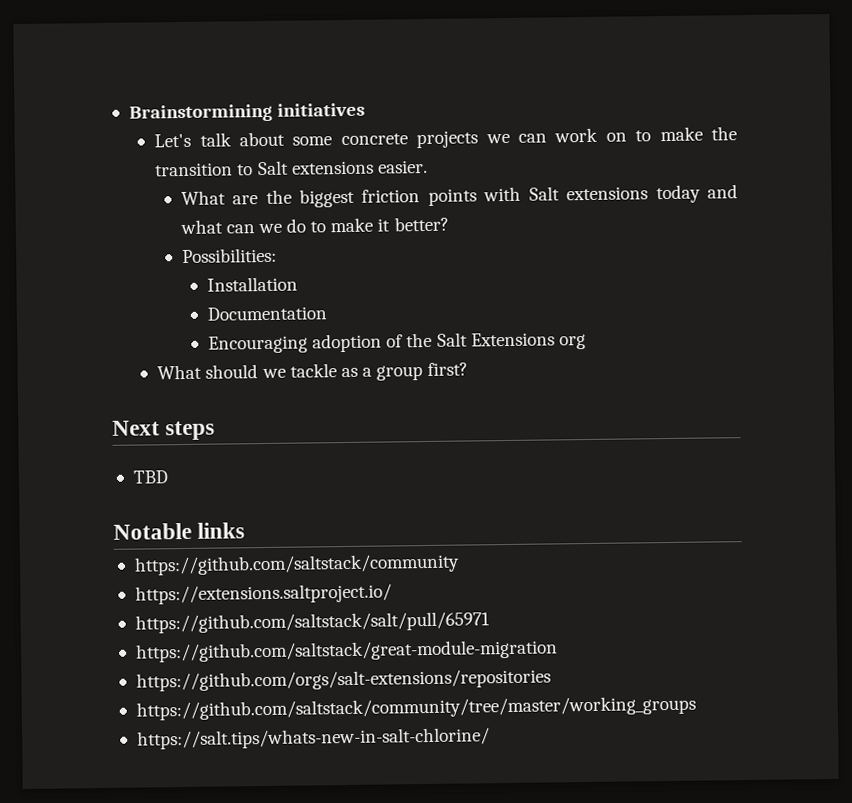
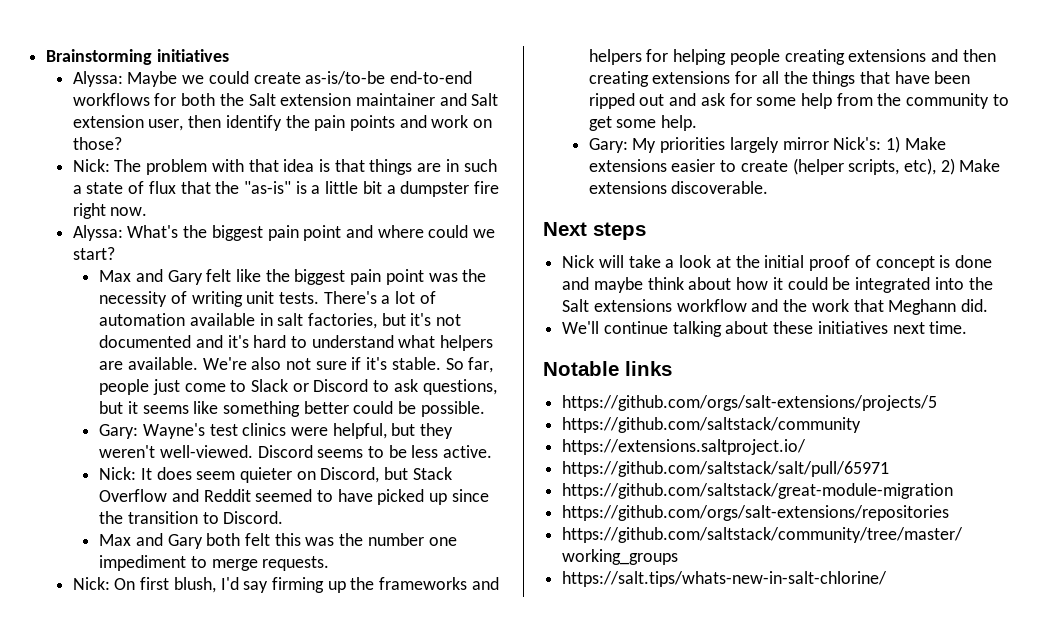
[128,103,273,123] Brainstormining -> [46,49,153,65] Brainstorming
[154,126,737,149] [155,159,428,177] [180,184,738,208] [179,216,449,235] [181,247,277,264] [207,276,299,292] [207,306,328,321] [208,332,586,354] [157,362,469,381] [112,420,216,441] [132,470,168,484] Let's talk about some concrete projects we can work on to make the transition to Salt extensions easier. // What are the biggest friction points with Salt extensions today and what can we do to make it better? // Possibilities: // Installation // Documentation // Encouraging adoption of the Salt Extensions org // What should we tackle as a group first? // Next steps // TBD -> [72,71,473,87] [72,93,499,106] [72,115,493,131] [72,137,122,150] [72,159,497,175] [72,181,500,197] [72,203,148,219] [72,225,496,241] [72,247,115,260] [99,269,487,285] [99,291,436,307] [99,313,462,329] [99,335,494,351] [99,357,494,373] [99,379,497,395] [99,401,485,417] [99,423,454,439] [99,445,493,458] [99,467,452,483] [99,489,489,505] [99,511,284,524] [99,533,457,549] [99,555,330,571] [72,577,499,593] [588,49,996,65] [588,71,971,87] [588,93,1009,109] [588,115,698,131] [588,136,946,153] [588,158,1001,175] [588,181,769,194] [543,222,646,240] [562,255,992,271] [562,277,993,293] [562,299,989,315] [562,321,968,337] Alyssa: Maybe we could create as-is/to-be end-to-end workflows for both the Salt extension maintainer and Salt extension user, then identify the pain points and work on those? // Nick: The problem with that idea is that things are in such a state of flux that the "as-is" is a little bit a dumpster fire right now. // Alyssa: What's the biggest pain point and where could we start? // Max and Gary felt like the biggest pain point was the necessity of writing unit tests. There's a lot of automation available in salt factories, but it's not documented and it's hard to understand what helpers are available. We're also not sure if it's stable. So far, people just come to Slack or Discord to ask questions, but it seems like something better could be possible. // Gary: Wayne's test clinics were helpful, but they weren't well-viewed. Discord seems to be less active. // Nick: It does seem quieter on Discord, but Stack Overflow and Reddit seemed to have picked up since the transition to Discord. // Max and Gary both felt this was the number one impediment to merge requests. // Nick: On first blush, I'd say firming up the frameworks and helpers for helping people creating extensions and then creating extensions for all the things that have been ripped out and ask for some help from the community to get some help. // Gary: My priorities largely mirror Nick's: 1) Make extensions easier to create (helper scripts, etc), 2) Make extensions discoverable. // Next steps // Nick will take a look at the initial proof of concept is done and maybe think about how it could be integrated into the Salt extensions workflow and the work that Meghann did. // We'll continue talking about these initiatives next time.
(246, 530) none -> [562,395,938,411] // https://github.com/orgs/salt-extensions/projects/5

